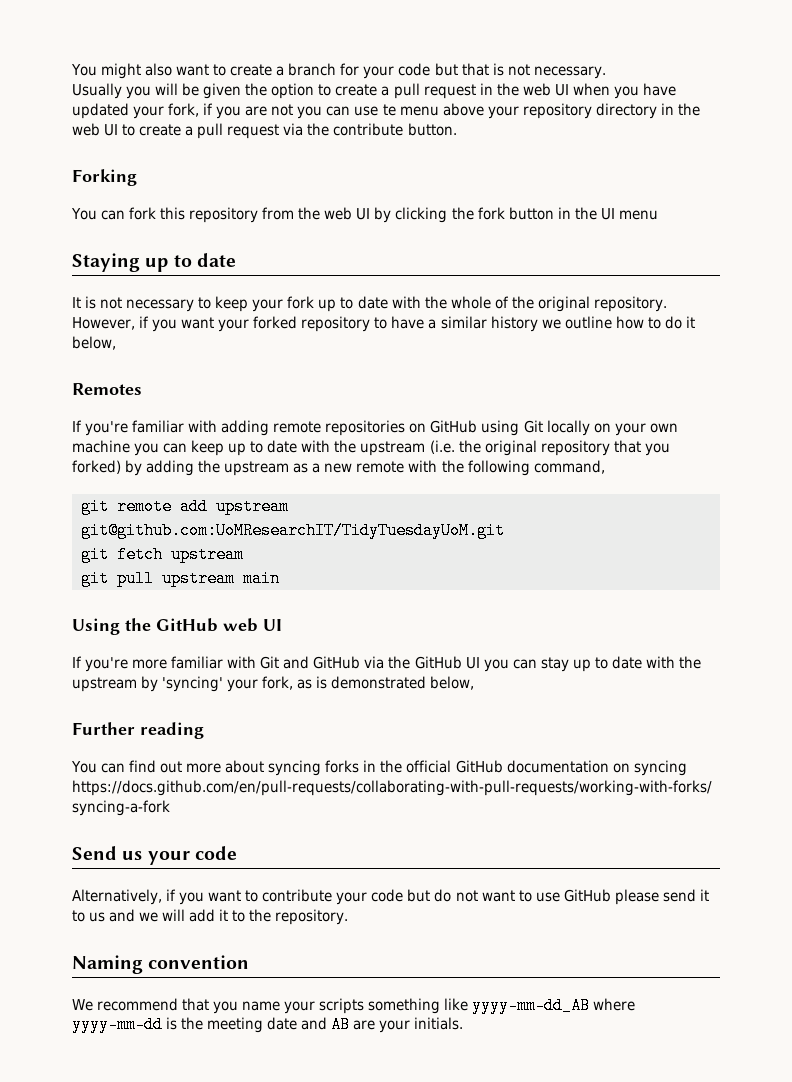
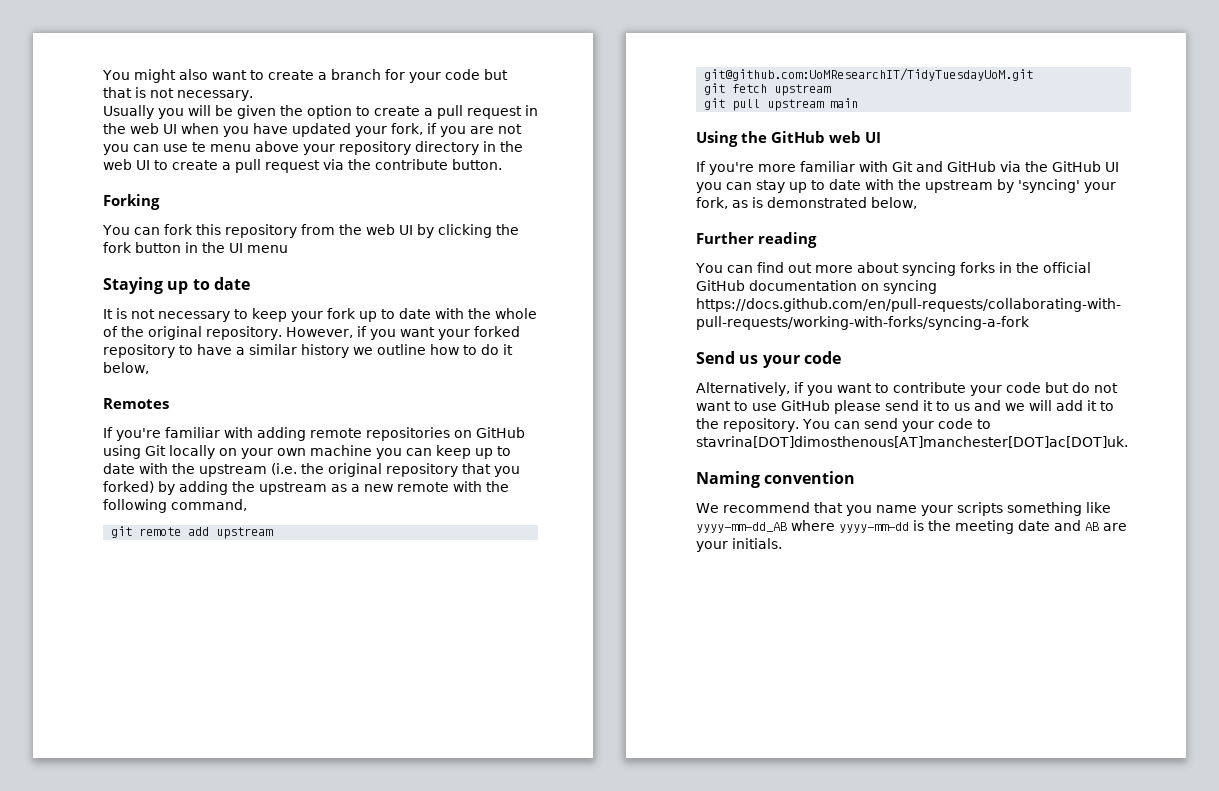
(349, 917) none -> [801,418,991,432] [696,436,1128,448] You can send your code to stavrina[DOT]dimosthenous[AT]manchester[DOT]ac[DOT]uk.

